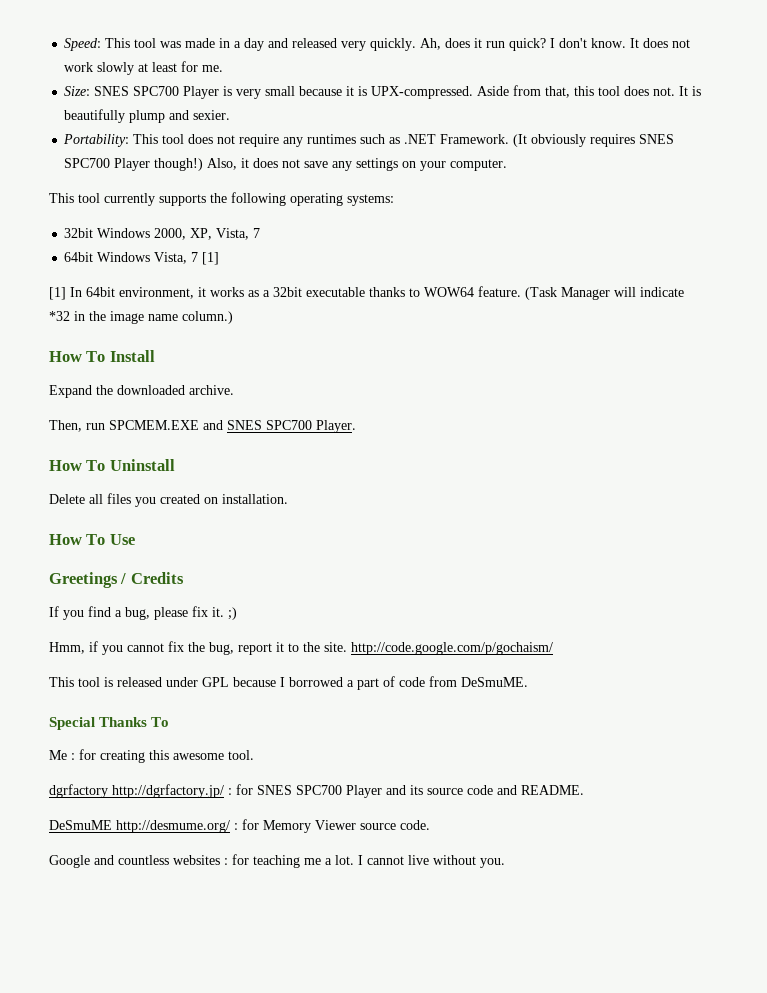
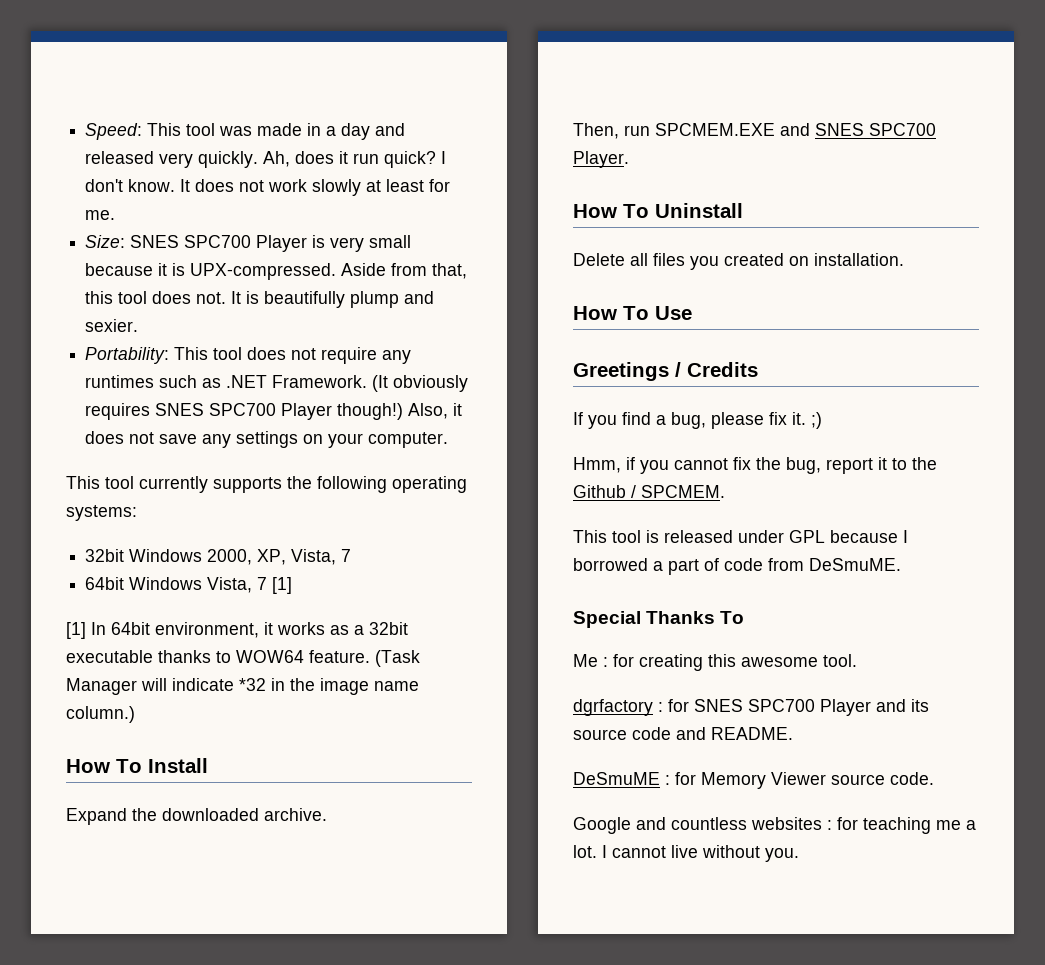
[324,642,553,655] site. http://code.google.com/p/gochaism/ -> [573,485,725,498] Github / SPCMEM.
[112,784,224,798] http://dgrfactory.jp/ -> (653, 707) none
[116,820,230,833] http://desmume.org/ -> (660, 778) none

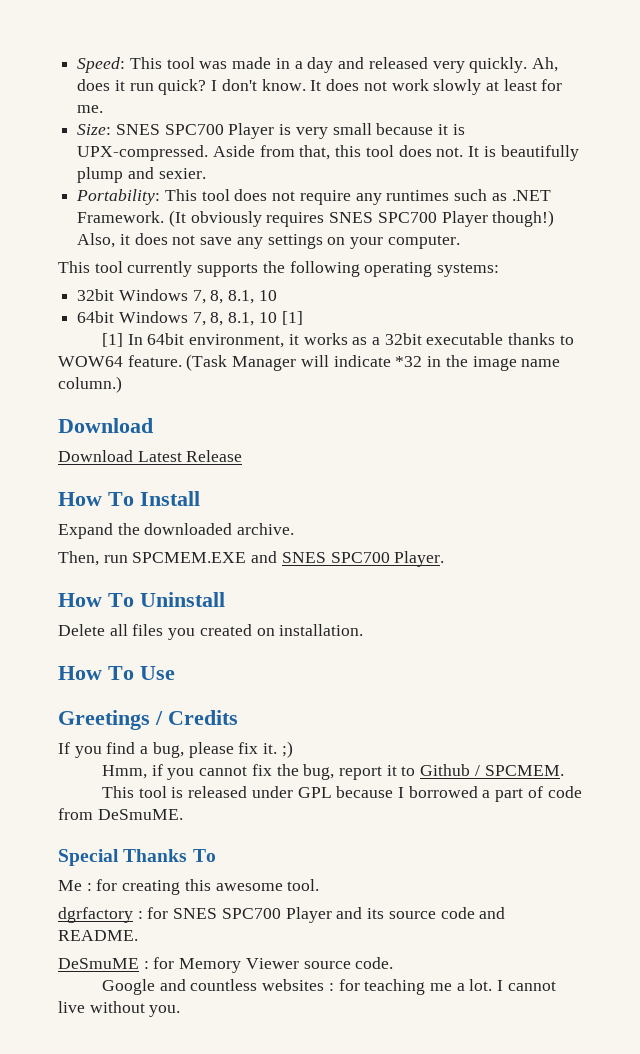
[207,549,352,565] [85,577,268,593] 2000, XP, Vista, 7 // 64bit Windows Vista, 7 -> [192,290,277,304] [77,311,277,326] 7, 8, 8.1, 10 // 64bit Windows 7, 8, 8.1, 10
(135, 714) none -> [58,418,153,433] [58,450,243,462] // Download // Download Latest Release
[912,457,937,470] the -> (416, 771) none

